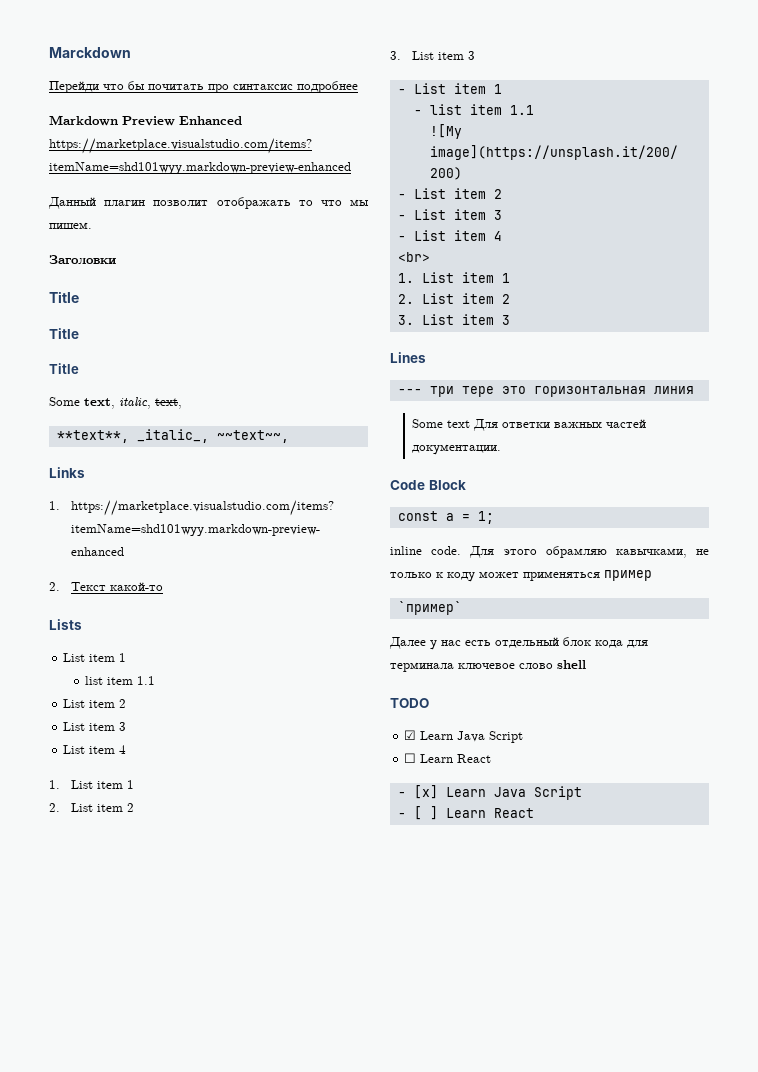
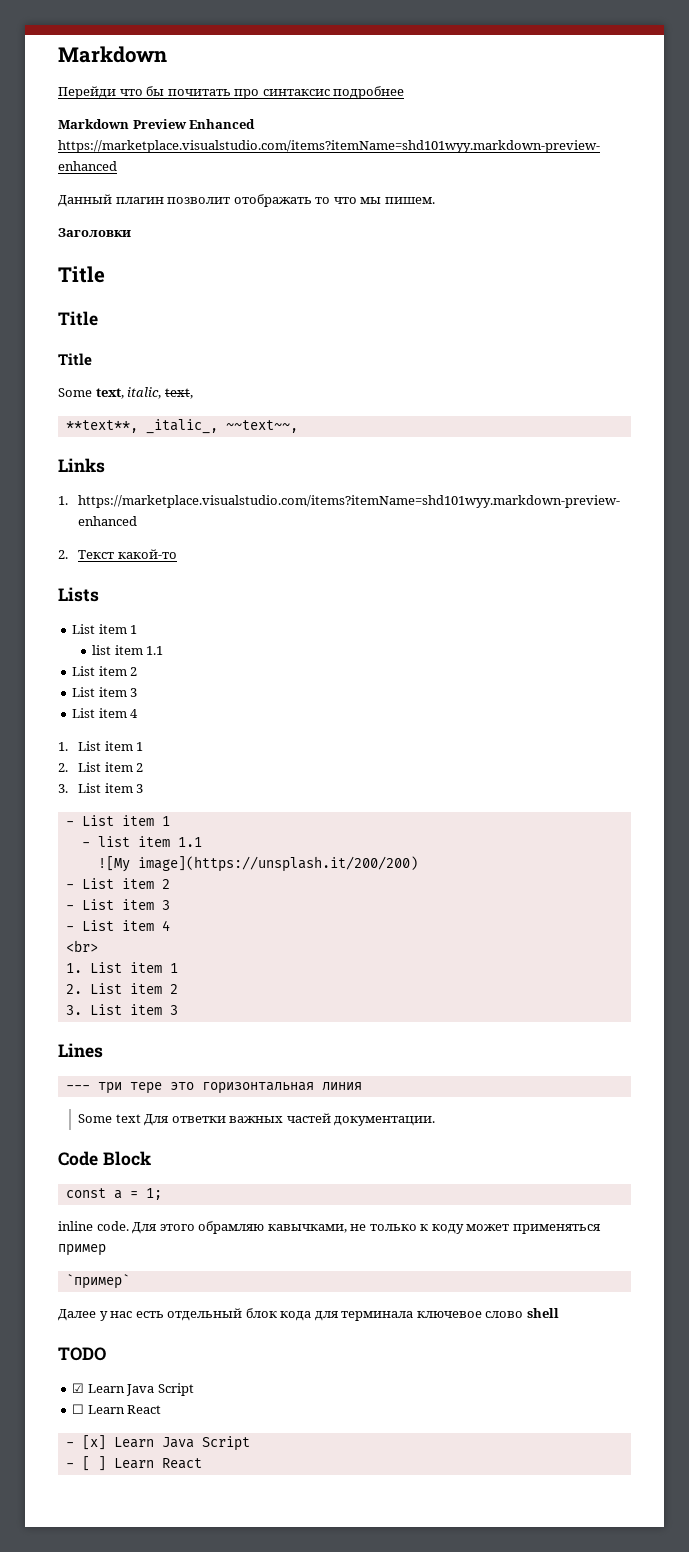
[49,47,131,58] Marckdown -> [58,46,167,63] Markdown

